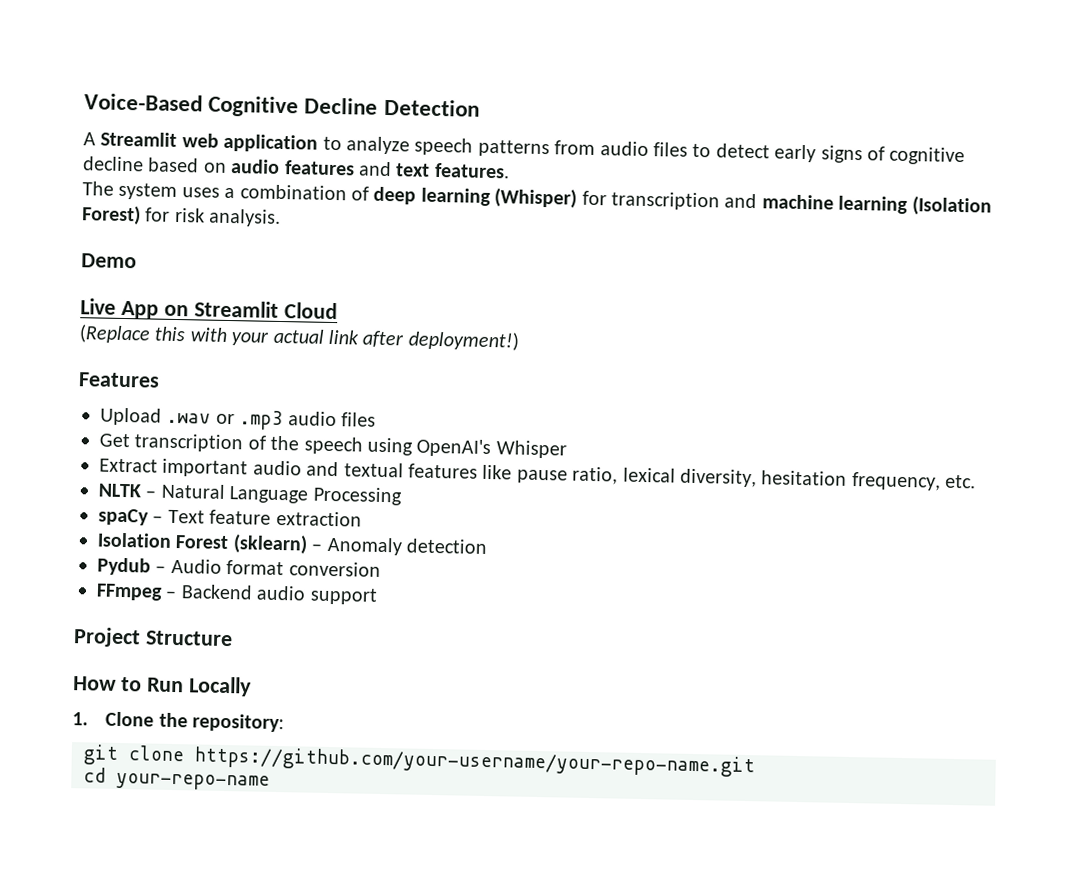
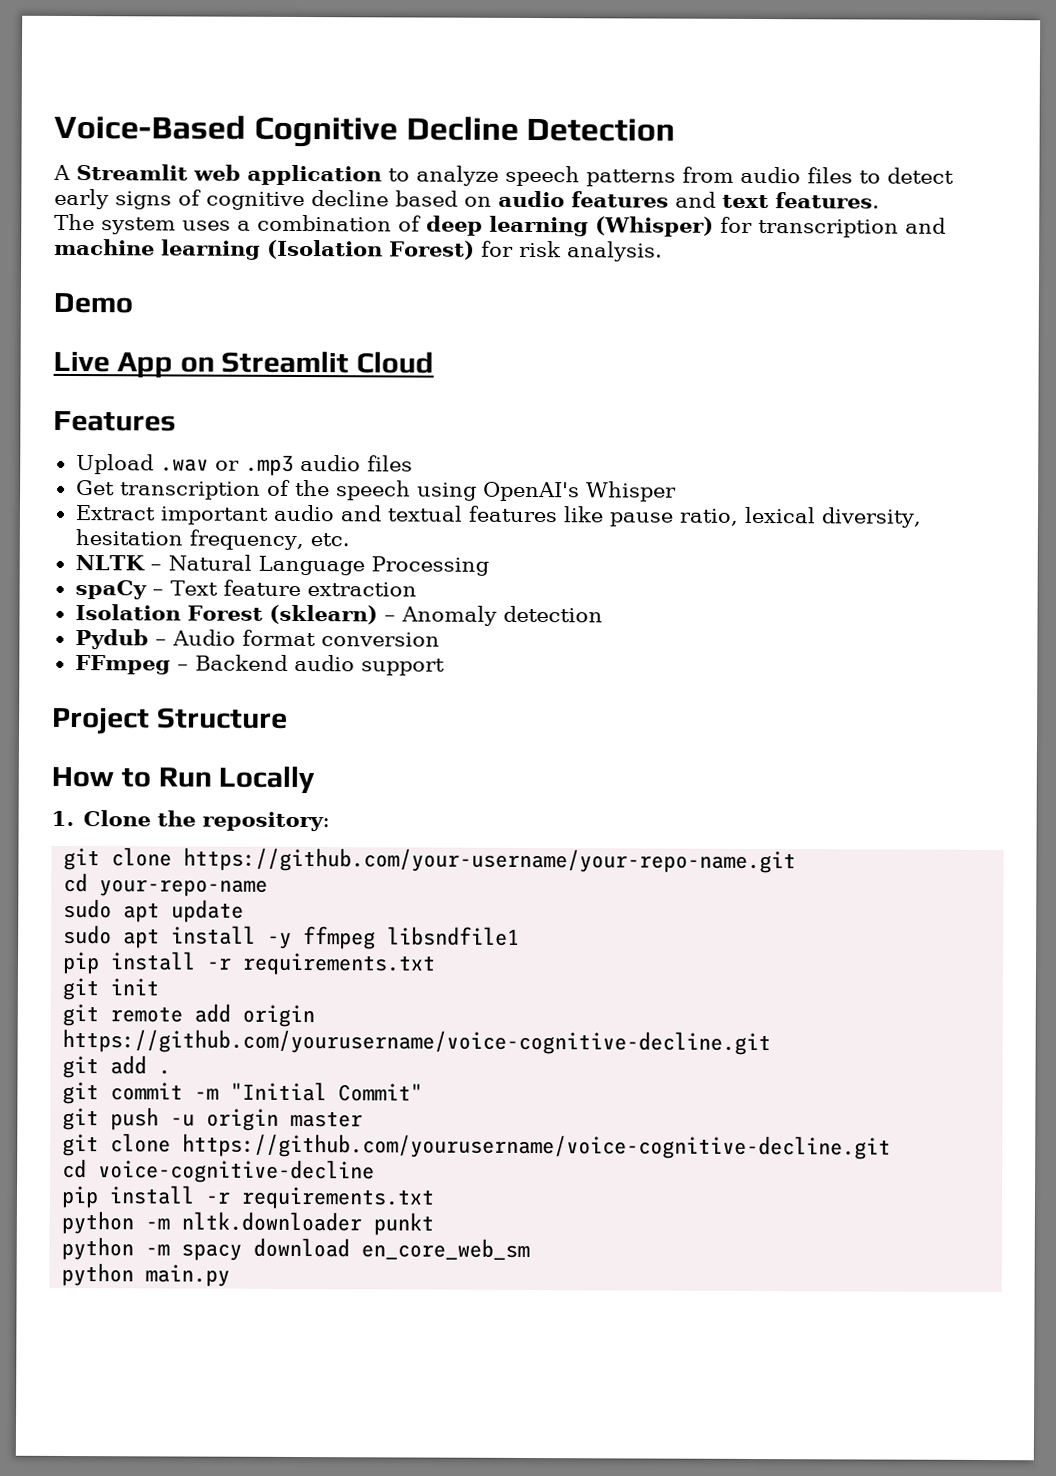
[79,324,519,351] // (Replace this with your actual link after deployment!) -> (435, 362) none
(270, 781) none -> [63,898,245,923] [63,924,521,950] [62,951,437,976] [62,977,160,1001] [62,1003,316,1028] [62,1028,772,1056] [62,1055,172,1079] [62,1081,424,1105] [62,1107,364,1131] [62,1133,892,1160] [62,1158,376,1184] [61,1185,436,1210] [61,1210,435,1236] [61,1236,531,1261] [61,1262,231,1287] // sudo apt update // sudo apt install -y ffmpeg libsndfile1 // pip install -r requirements.txt // git init // git remote add origin https://github.com/yourusername/voice-cognitive-decline.git // git add . // git commit -m "Initial Commit" // git push -u origin master // git clone https://github.com/yourusername/voice-cognitive-decline.git // cd voice-cognitive-decline // pip install -r requirements.txt // python -m nltk.downloader punkt // python -m spacy download en_core_web_sm // python main.py

